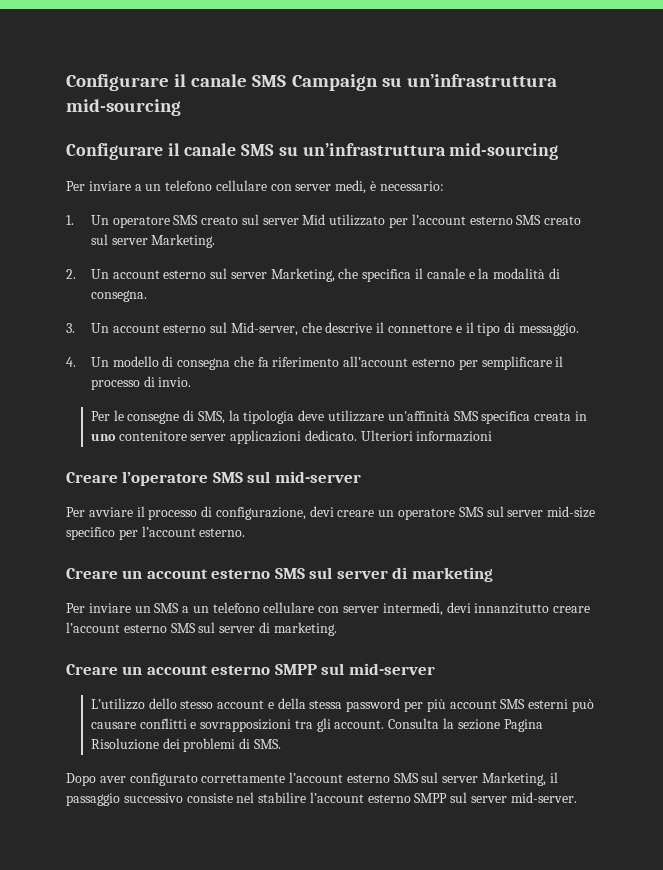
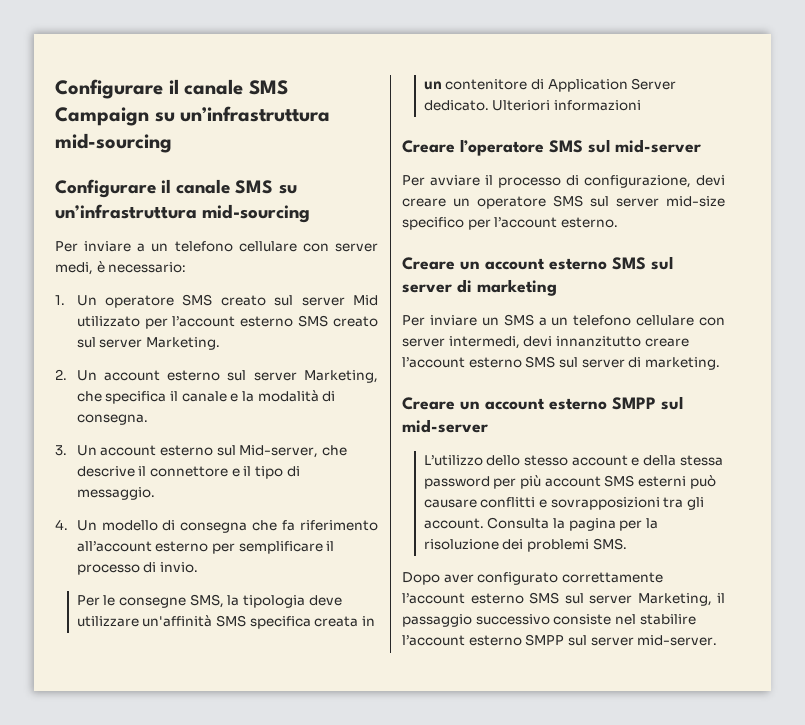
[183,410,195,421] di -> (186, 602) none
[90,430,302,444] uno contenitore server applicazioni -> [423,78,677,92] un contenitore di Application Server
[457,719,543,732] [90,738,159,750] sezione Pagina Risoluzione -> [568,518,658,531] [423,539,499,550] pagina per la risoluzione
[239,738,251,749] di -> (589, 545) none

